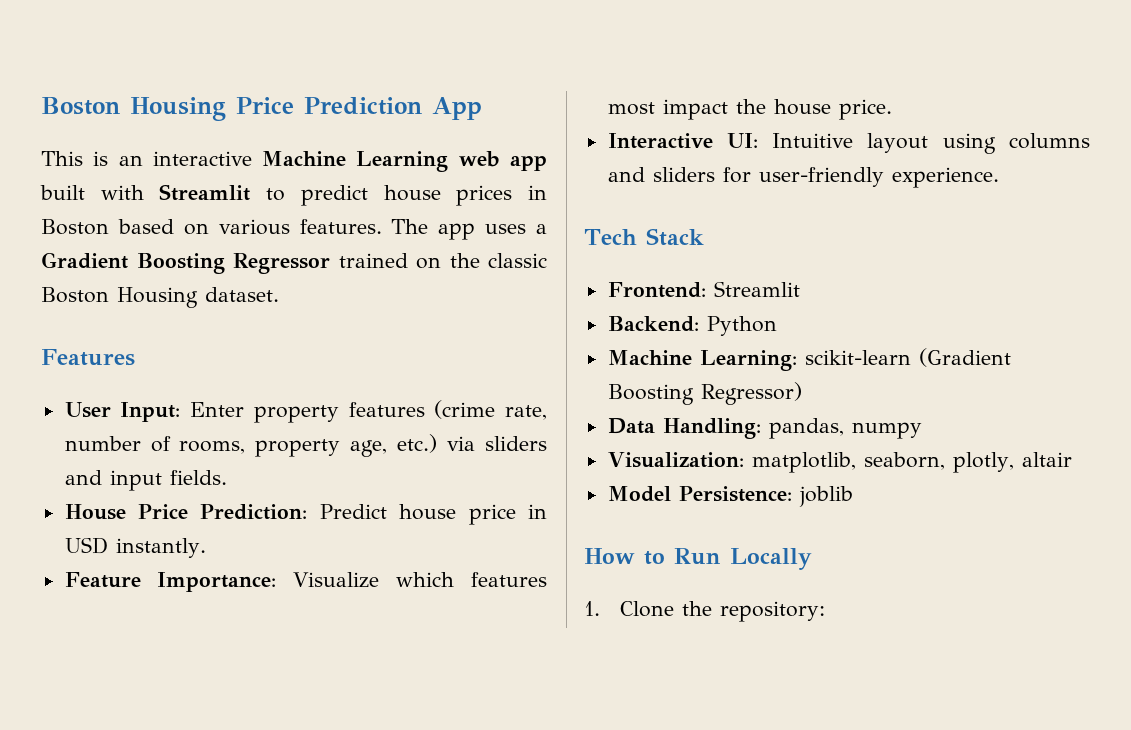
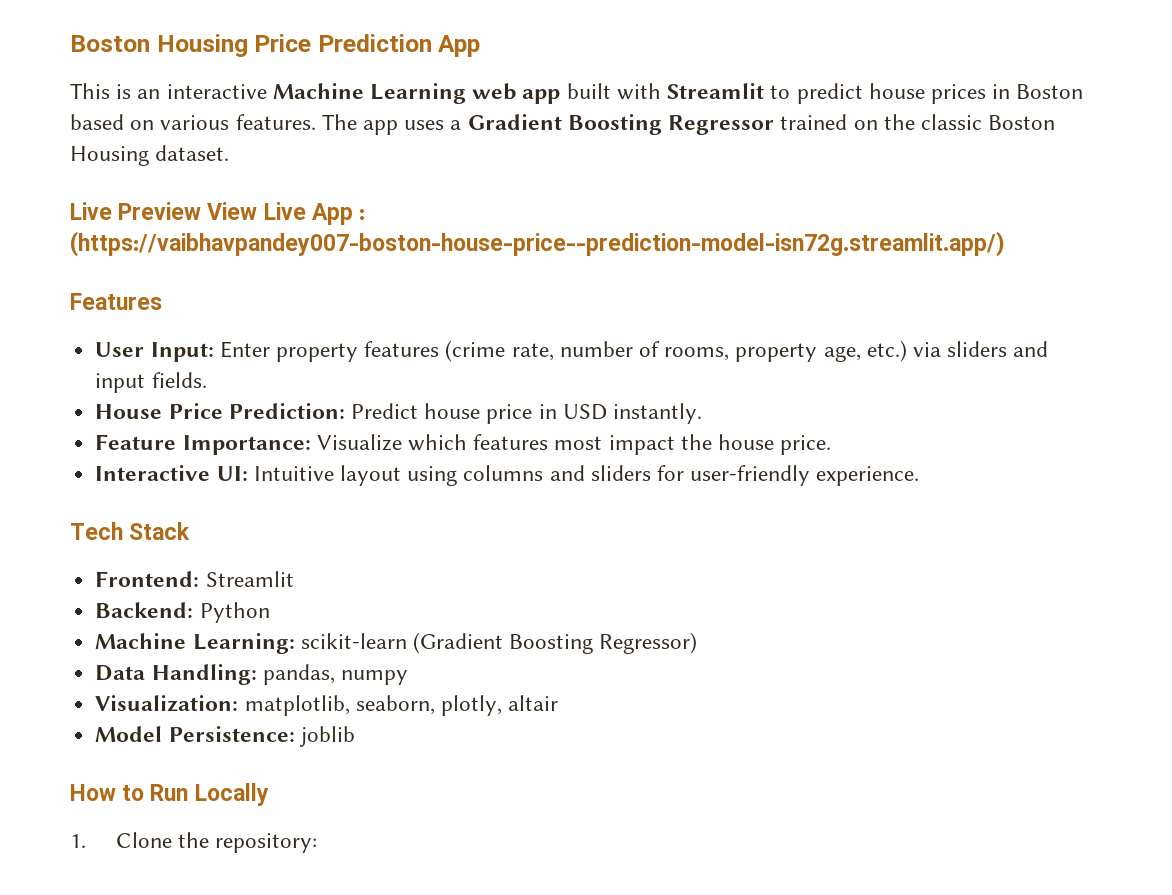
(279, 294) none -> [70,202,366,225] [70,231,1005,257] // Live Preview View Live App : (https://vaibhavpandey007-boston-house-price--prediction-model-isn72g.streamlit.app/)

